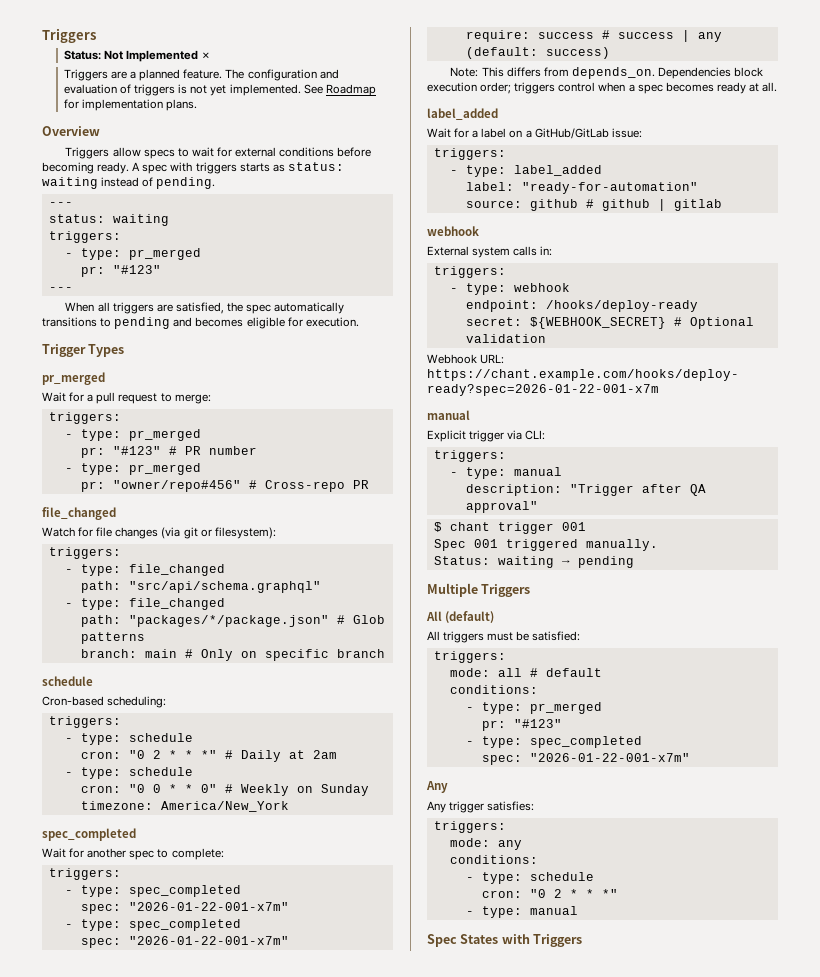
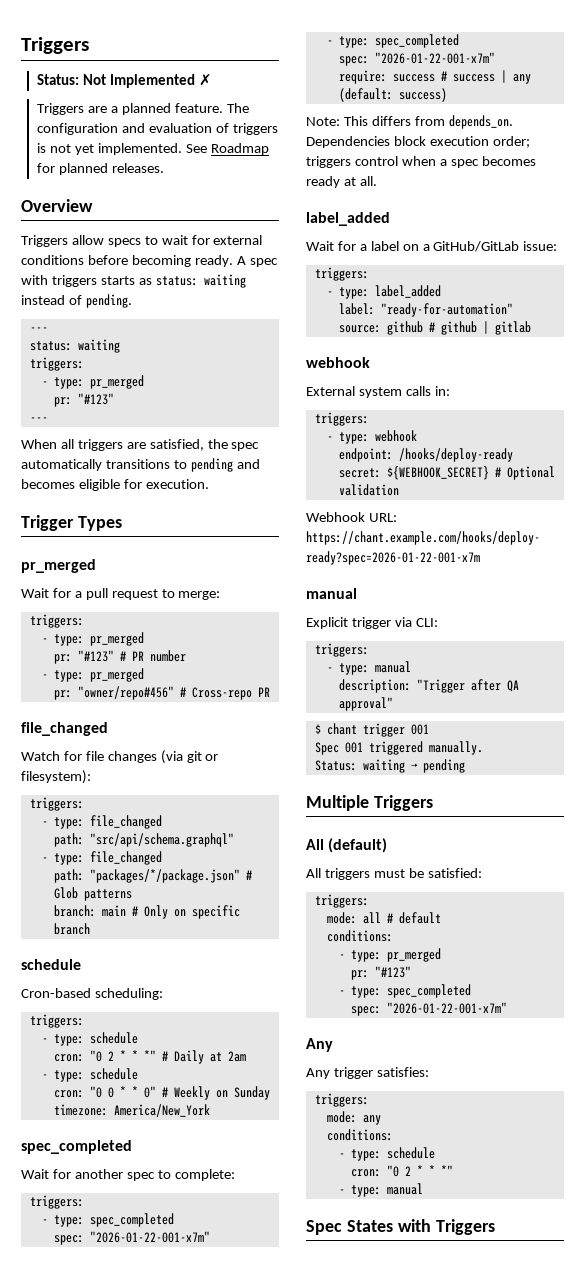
[82,99,198,111] implementation plans. -> [59,163,165,175] planned releases.

